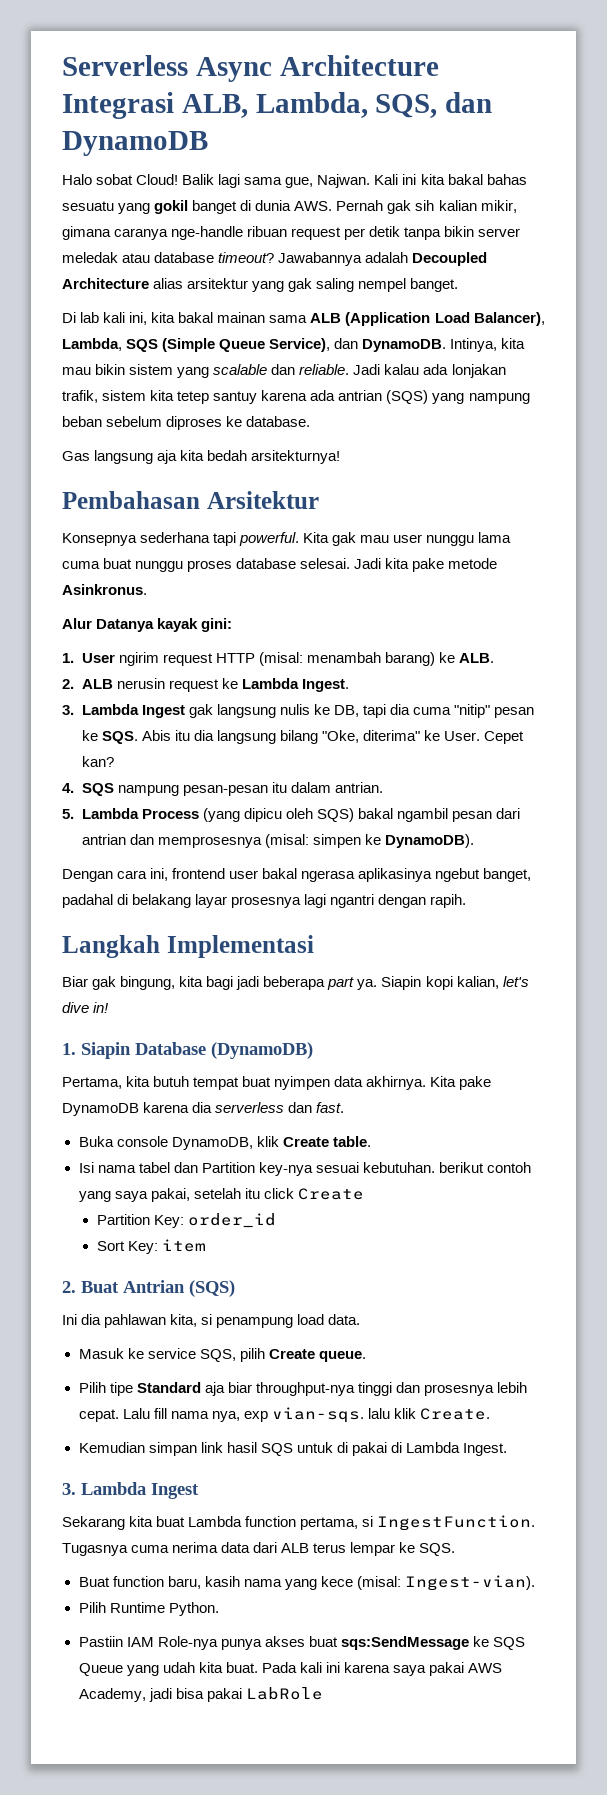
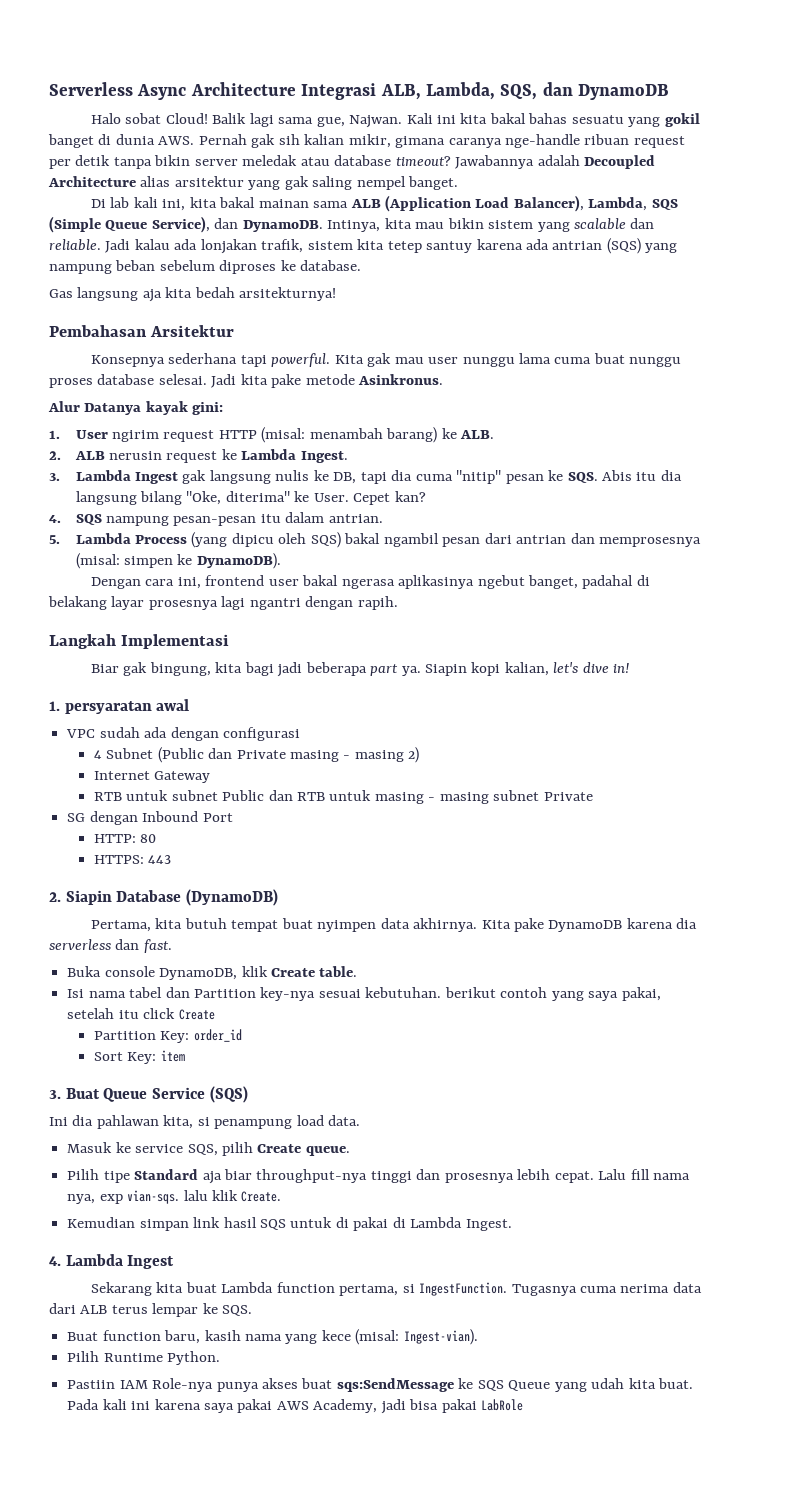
(76, 1049) none -> [64,699,190,714] [66,727,300,741] [93,747,420,763] [93,771,211,783] [93,790,593,804] [67,811,233,825] [93,834,157,843] [93,855,172,864] [49,892,61,902] persyaratan awal // VPC sudah ada dengan configurasi // 4 Subnet (Public dan Private masing - masing 2) // Internet Gateway // RTB untuk subnet Public dan RTB untuk masing - masing subnet Private // SG dengan Inbound Port // HTTP: 80 // HTTPS: 443 // 2.
[62,1280,185,1293] 2. Buat Antrian -> [49,1087,206,1102] 3. Buat Queue Service
[62,1483,76,1495] 3. -> [49,1256,61,1266] 4.

